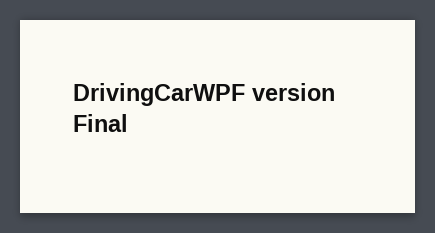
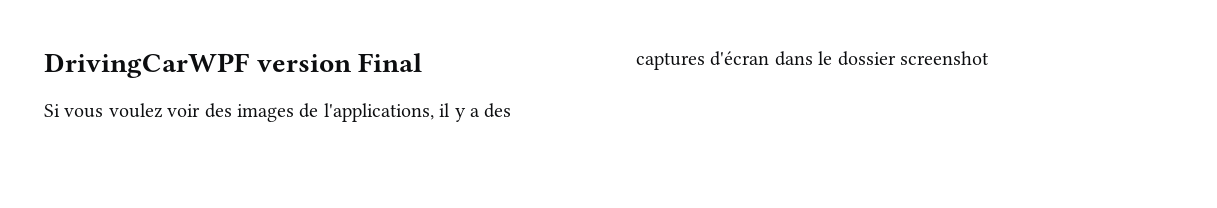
(128, 123) none -> [44,103,512,122] [636,51,989,70] // Si vous voulez voir des images de l'applications, il y a des captures d'écran dans le dossier screenshot

